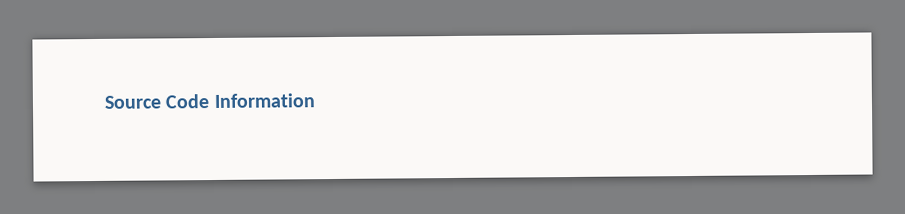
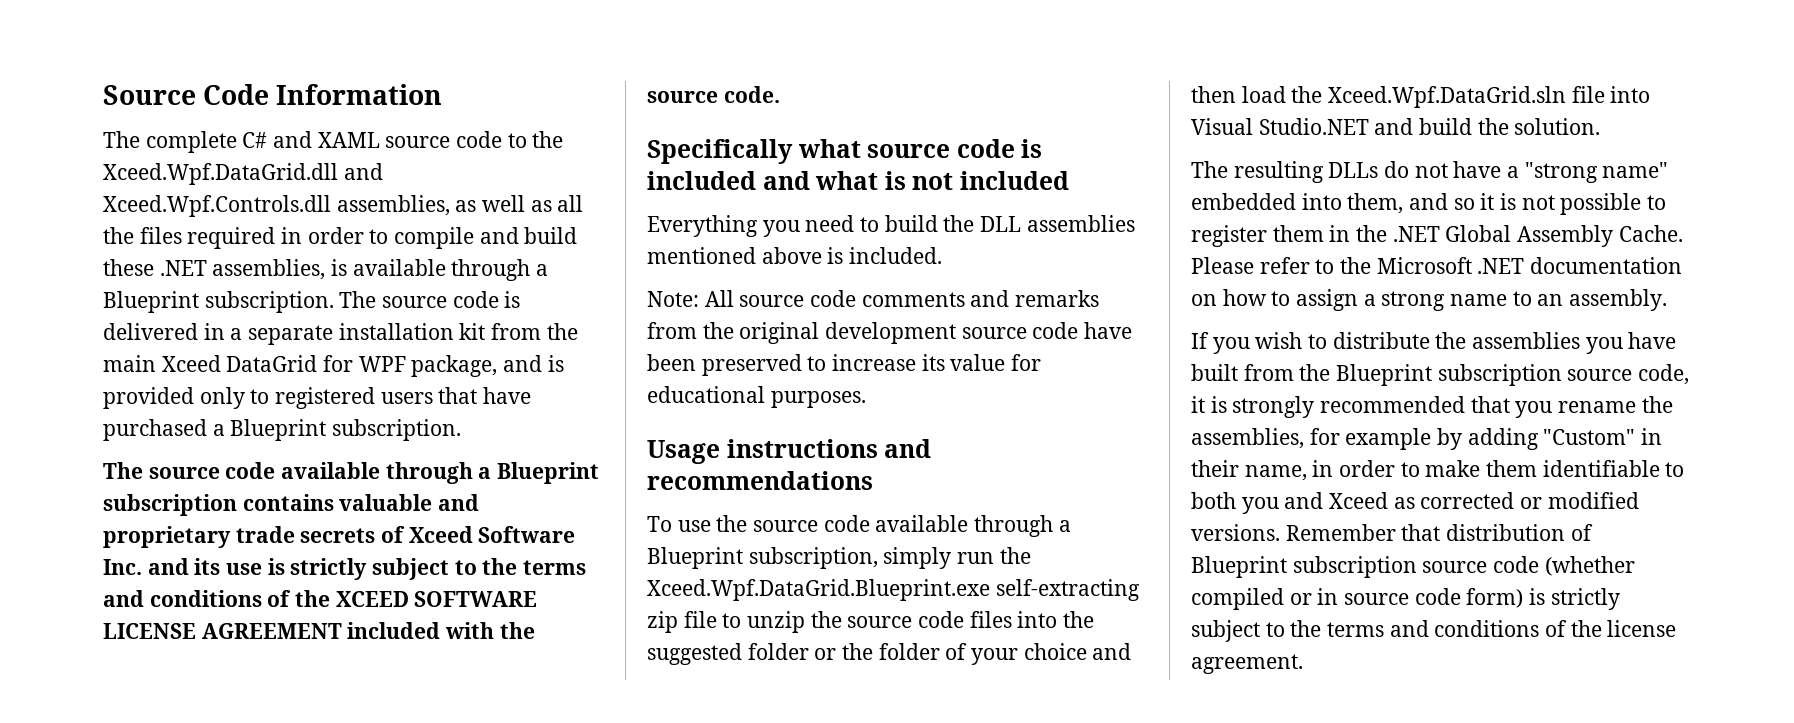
(315, 100) none -> [103,131,564,153] [103,163,383,185] [103,195,584,217] [103,227,578,249] [103,259,549,281] [103,291,521,313] [103,323,578,345] [103,355,564,377] [103,387,532,409] [103,419,462,441] [103,462,600,484] [103,494,480,516] [103,526,576,548] [103,558,587,580] [103,590,538,607] [103,622,535,639] [647,86,780,103] [647,139,1043,164] [647,171,1070,190] [647,215,1135,237] [647,247,943,264] [647,290,1100,307] [647,322,1133,344] [647,354,1042,376] [647,386,866,408] [647,439,932,464] [647,471,873,490] [647,515,1071,537] [647,547,1031,569] [647,579,1140,601] [647,611,1095,633] [647,643,1132,665] [1191,86,1651,108] [1191,118,1601,135] [1191,161,1669,183] [1191,193,1667,215] [1191,225,1683,247] [1191,257,1683,274] [1191,289,1668,311] [1191,332,1677,354] [1191,364,1690,386] [1191,396,1673,418] [1191,428,1663,450] [1191,460,1685,481] [1191,492,1639,514] [1191,524,1593,541] [1191,556,1635,578] [1191,588,1620,610] [1191,620,1677,642] [1191,654,1303,674] // The complete C# and XAML source code to the Xceed.Wpf.DataGrid.dll and Xceed.Wpf.Controls.dll assemblies, as well as all the files required in order to compile and build these .NET assemblies, is available through a Blueprint subscription. The source code is delivered in a separate installation kit from the main Xceed DataGrid for WPF package, and is provided only to registered users that have purchased a Blueprint subscription. // The source code available through a Blueprint subscription contains valuable and proprietary trade secrets of Xceed Software Inc. and its use is strictly subject to the terms and conditions of the XCEED SOFTWARE LICENSE AGREEMENT included with the source code. // Specifically what source code is included and what is not included // Everything you need to build the DLL assemblies mentioned above is included. // Note: All source code comments and remarks from the original development source code have been preserved to increase its value for educational purposes. // Usage instructions and recommendations // To use the source code available through a Blueprint subscription, simply run the Xceed.Wpf.DataGrid.Blueprint.exe self-extracting zip file to unzip the source code files into the suggested folder or the folder of your choice and then load the Xceed.Wpf.DataGrid.sln file into Visual Studio.NET and build the solution. // The resulting DLLs do not have a "strong name" embedded into them, and so it is not possible to register them in the .NET Global Assembly Cache. Please refer to the Microsoft .NET documentation on how to assign a strong name to an assembly. // If you wish to distribute the assemblies you have built from the Blueprint subscription source code, it is strongly recommended that you rename the assemblies, for example by adding "Custom" in their name, in order to make them identifiable to both you and Xceed as corrected or modified versions. Remember that distribution of Blueprint subscription source code (whether compiled or in source code form) is strictly subject to the terms and conditions of the license agreement.

